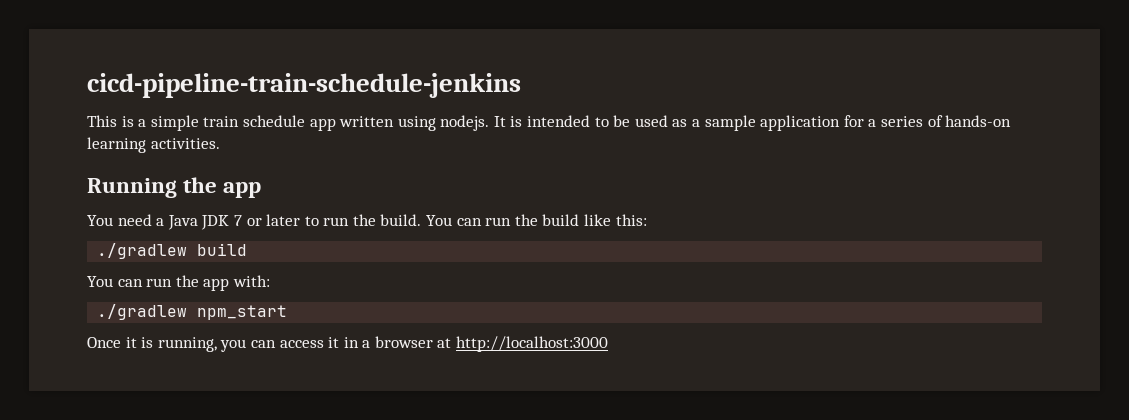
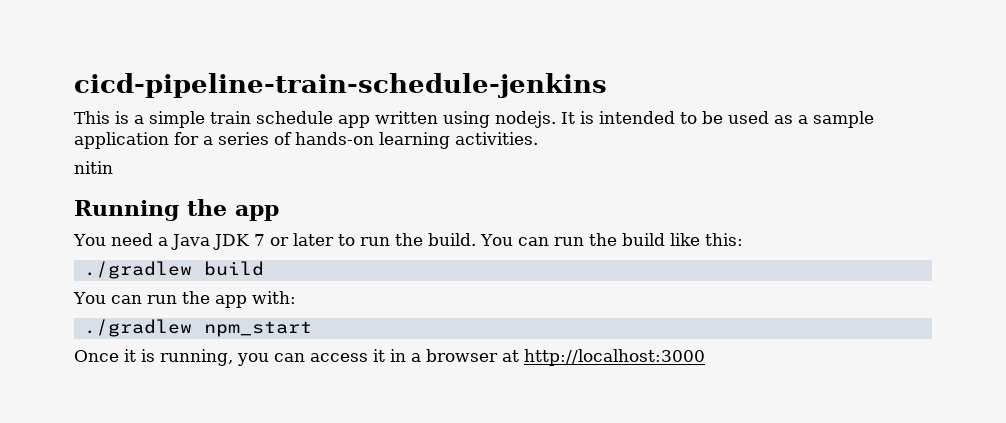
(220, 143) none -> [74,161,113,174] // nitin

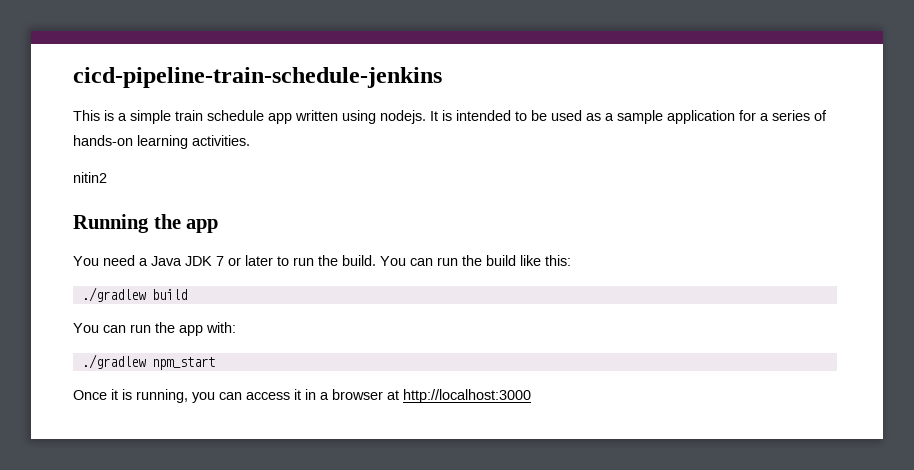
[74,161,113,174] nitin -> [73,172,107,183] nitin2

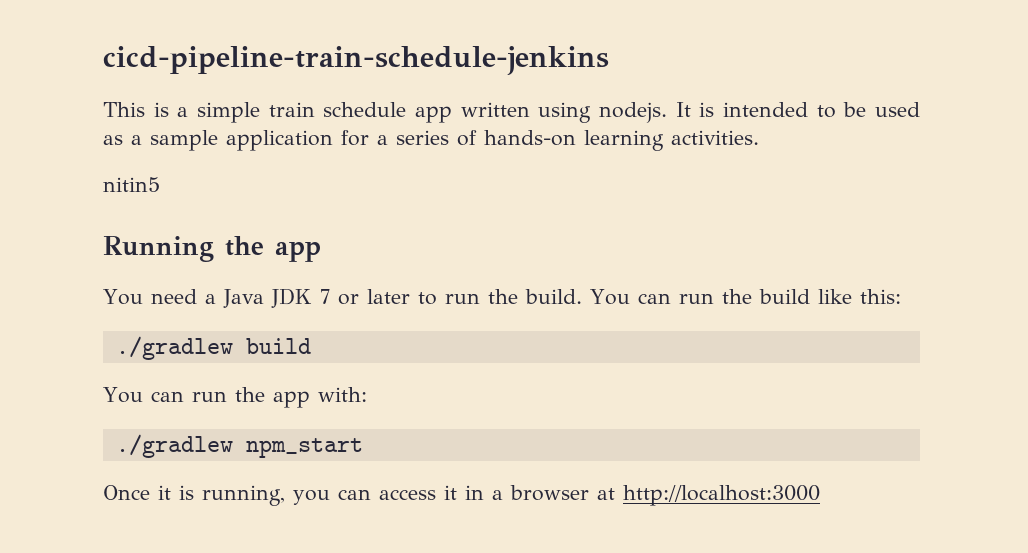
[73,172,107,183] nitin2 -> [103,177,160,192] nitin5

